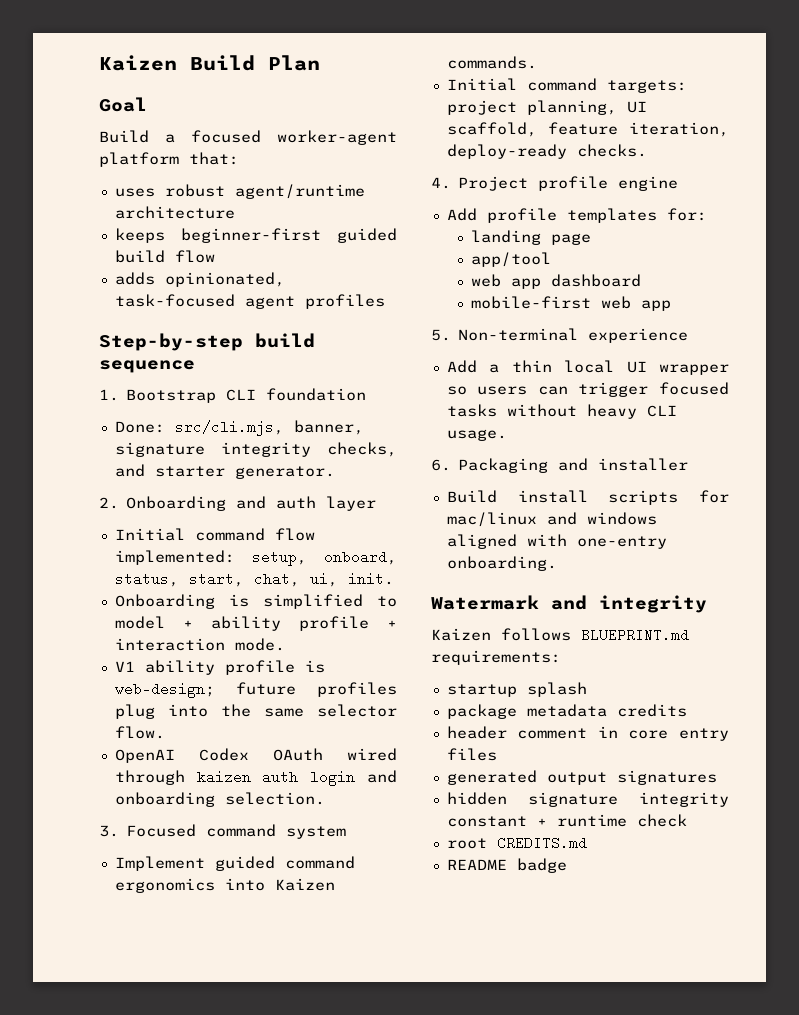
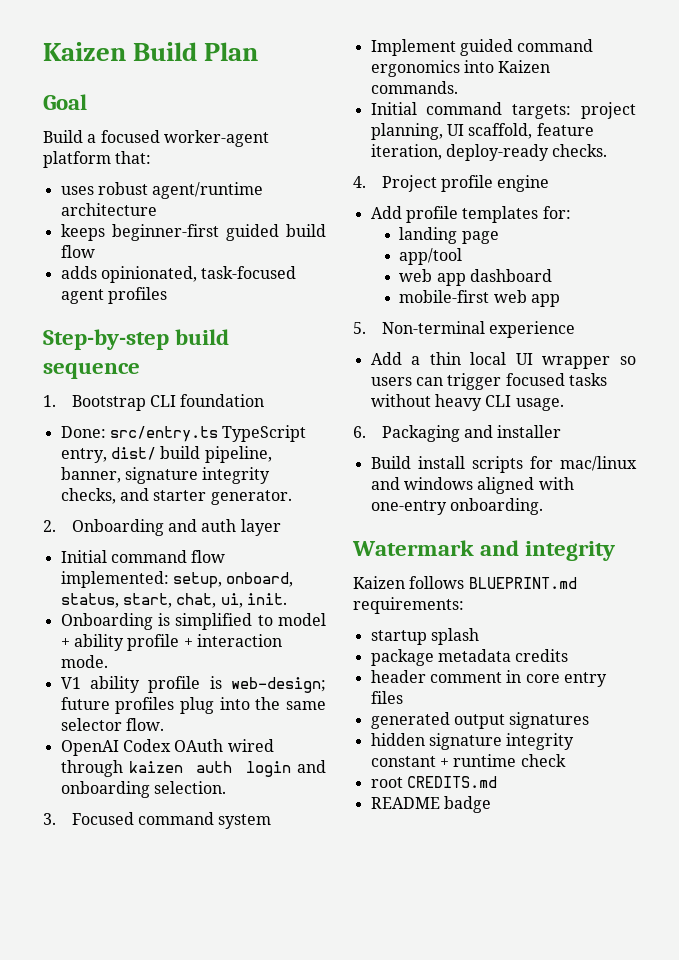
[174,420,284,436] src/cli.mjs, -> [109,425,307,442] [60,446,272,463] src/entry.ts TypeScript entry, dist/ build pipeline,

